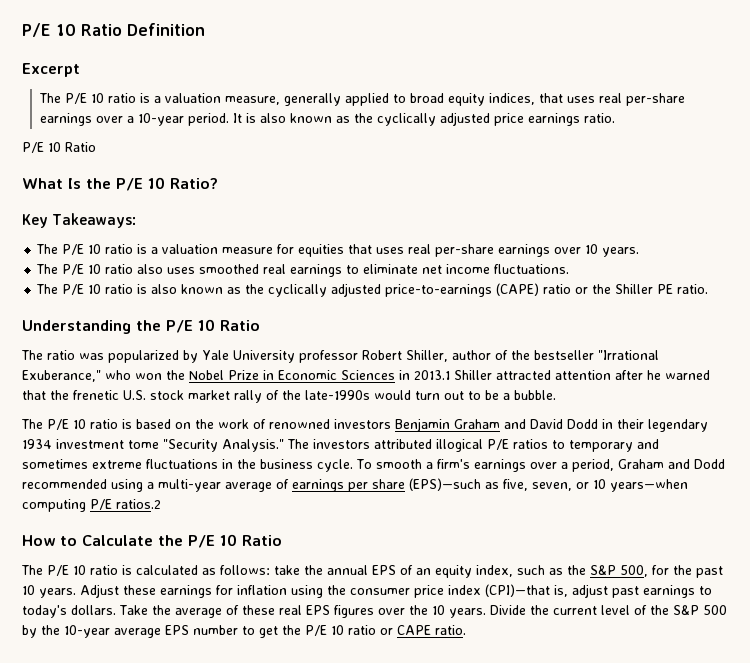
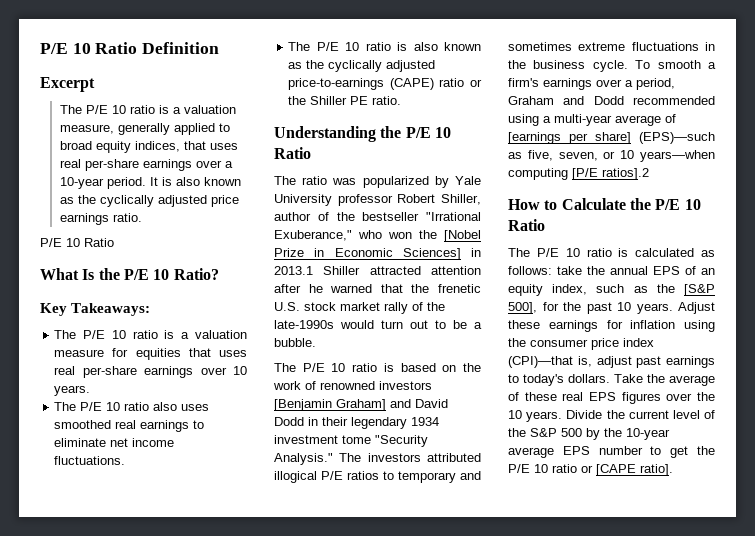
[189,370,224,380] Nobel -> [444,230,481,242] [Nobel
[341,370,395,380] Sciences -> [402,248,461,260] Sciences]
[395,418,500,432] Benjamin Graham -> [274,399,386,411] [Benjamin Graham]
[292,479,405,492] earnings per share -> [508,132,631,144] [earnings per share]
[90,499,161,510] P/E ratios.2 -> [572,168,649,180] [P/E ratios].2
[590,565,648,577] S&P 500, -> [684,284,715,296] [508,302,537,314] [S&P 500],
[397,625,466,635] CAPE ratio. -> [596,464,673,476] [CAPE ratio].

